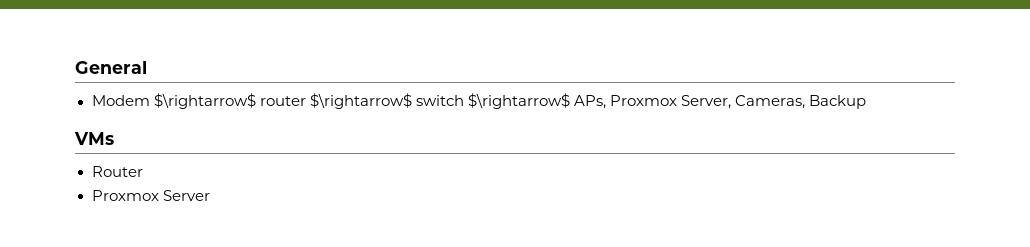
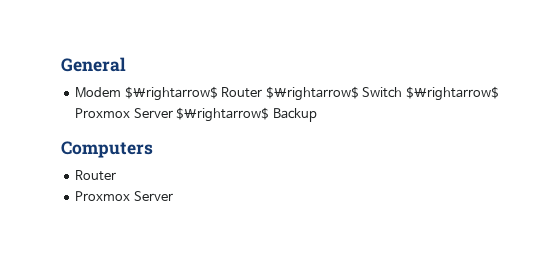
[259,93,805,109] router $\rightarrow$ switch $\rightarrow$ APs, Proxmox Server, Cameras, -> [221,86,499,101] [75,107,270,122] Router $\rightarrow$ Switch $\rightarrow$ Proxmox Server $\rightarrow$
[74,132,114,145] VMs -> [61,141,153,158] Computers

